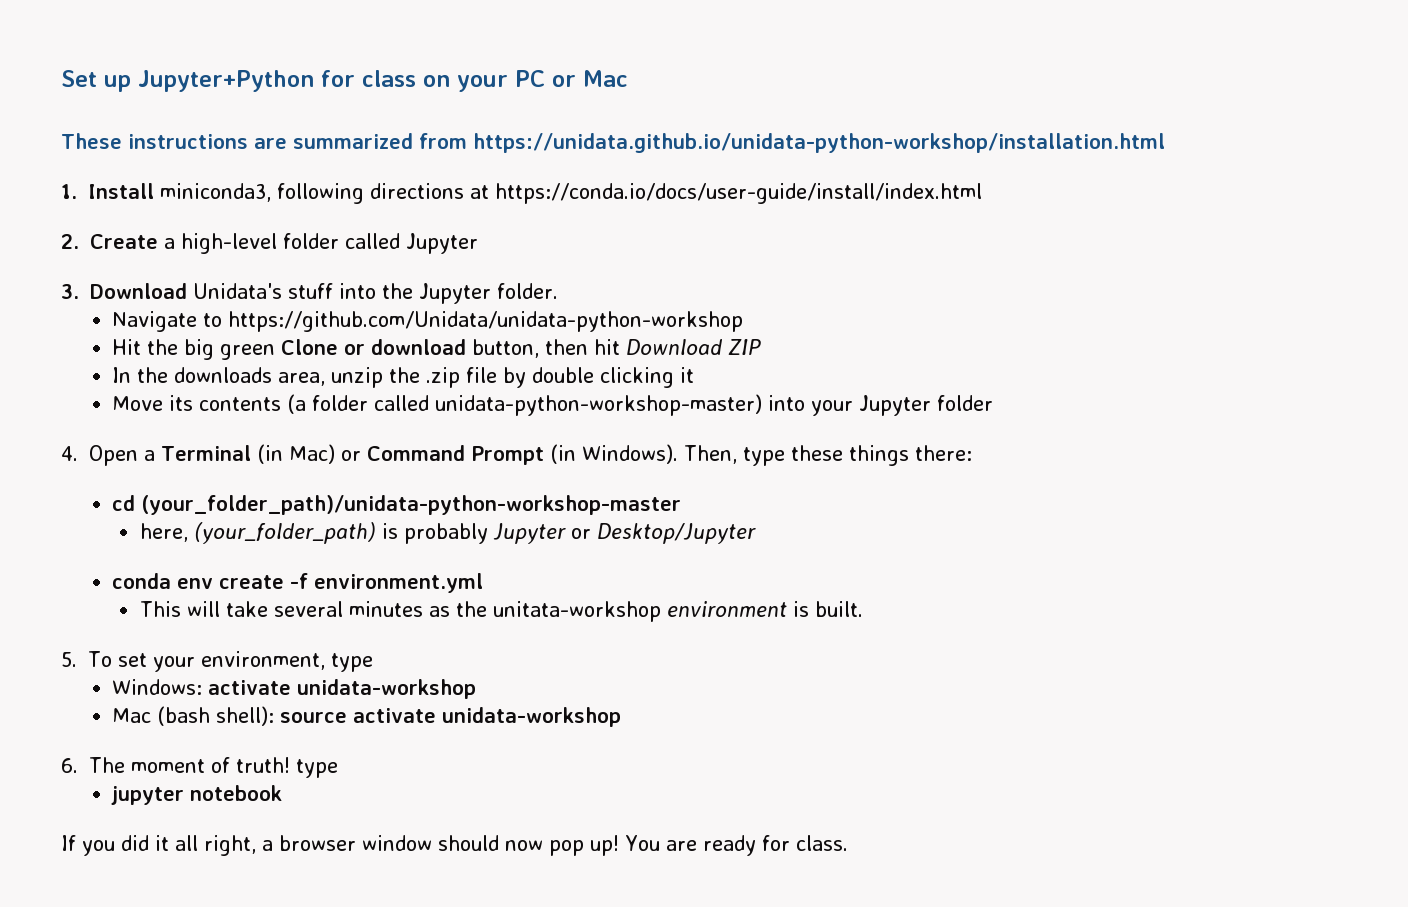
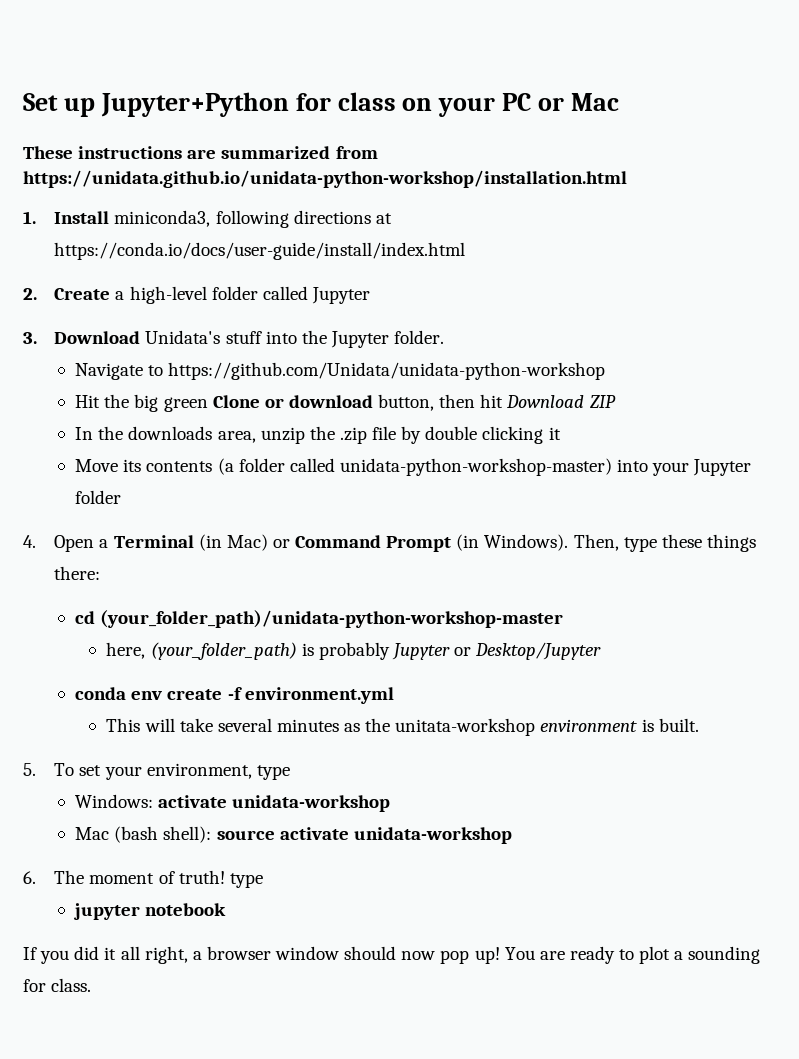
(756, 845) none -> [619,946,761,964] to plot a sounding

